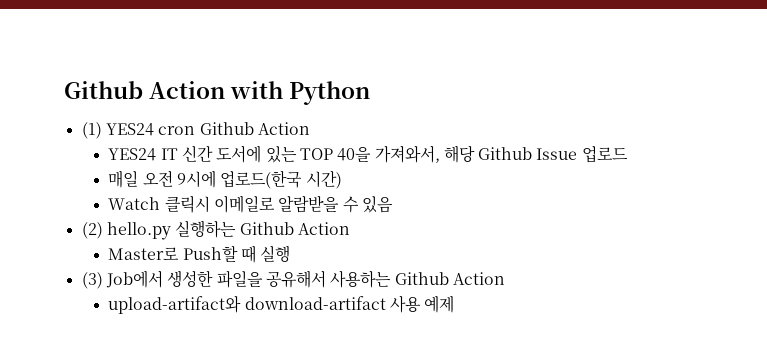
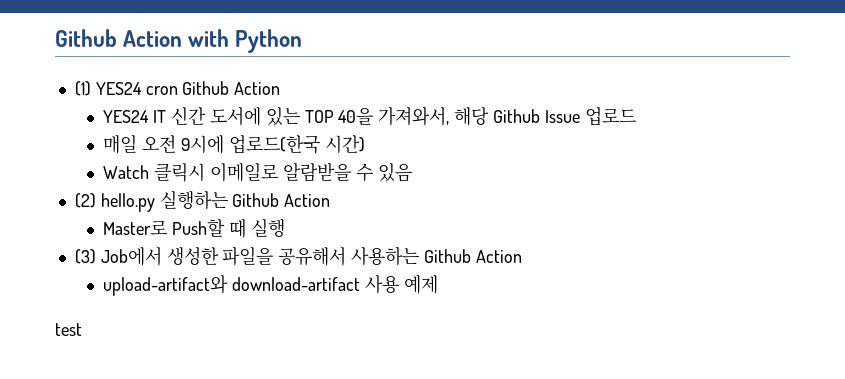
(455, 304) none -> [55,323,82,336] // test

